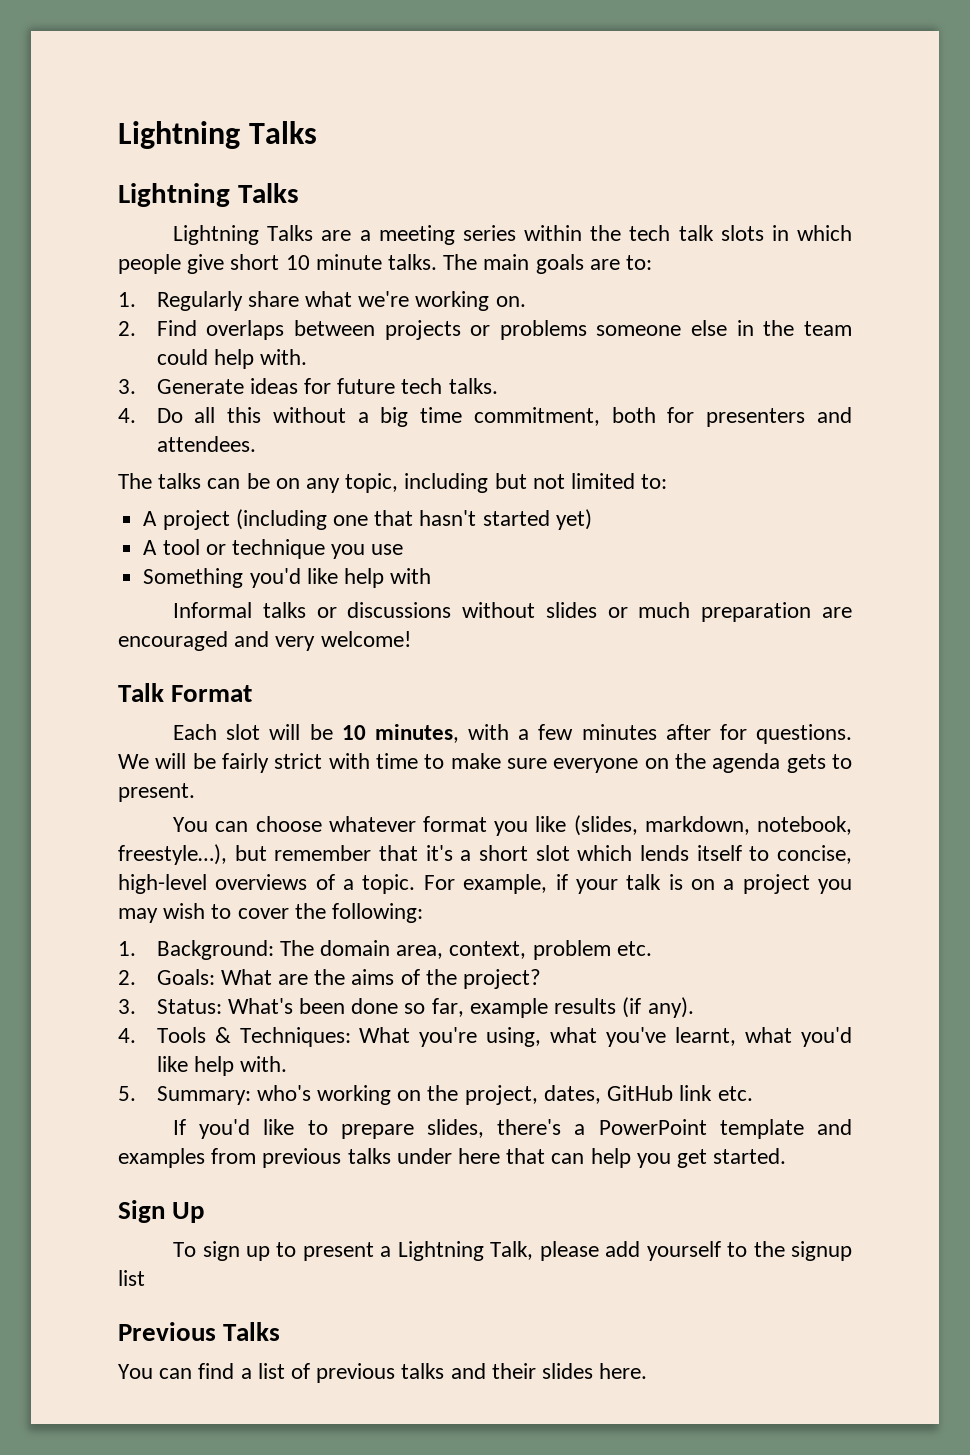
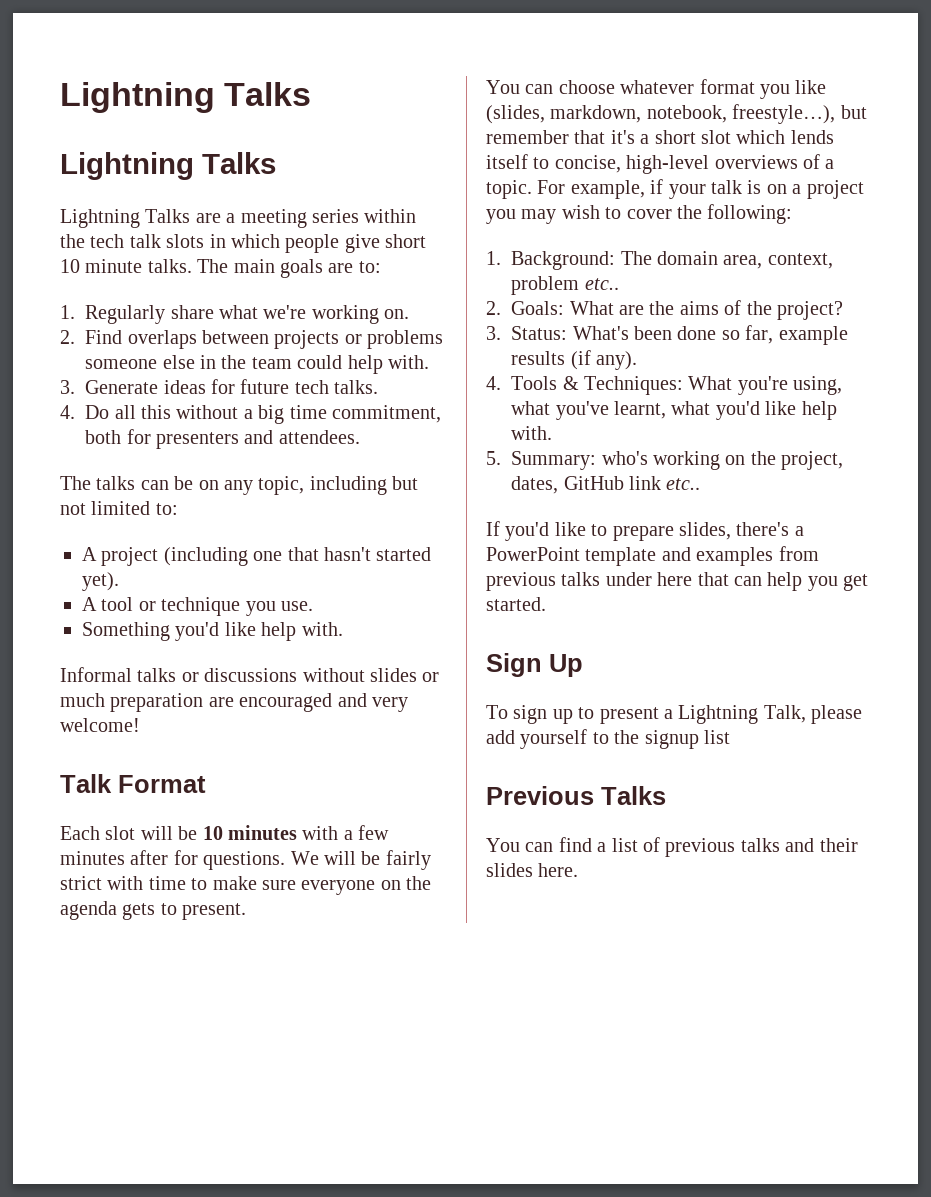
[555,509,592,530] yet) -> [82,572,119,591] yet).
[371,544,404,555] use -> [281,601,313,611] use.
[390,568,432,584] with -> [301,622,343,636] with.
[374,724,459,743] minutes, -> [228,825,297,840] minutes
[616,941,652,956] etc. -> [584,278,619,290] etc..
[717,1086,753,1101] etc. -> [666,478,701,490] etc..

